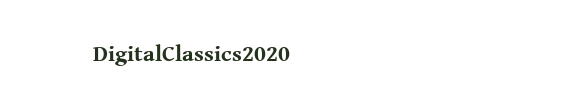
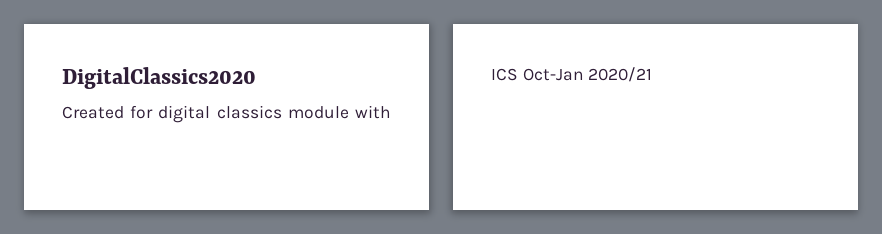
(290, 55) none -> [62,105,391,123] [491,67,653,82] // Created for digital classics module with ICS Oct-Jan 2020/21

